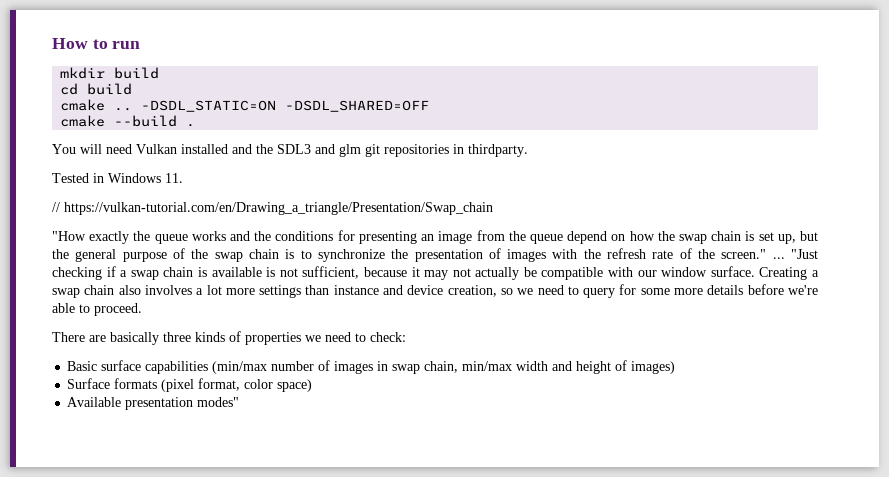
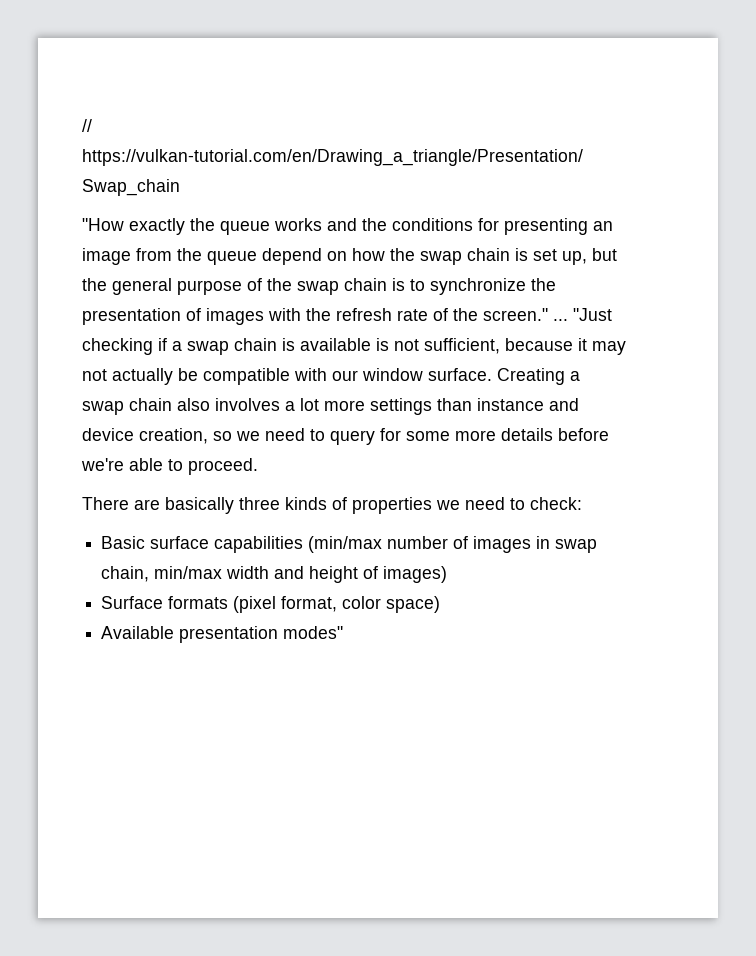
[52,38,141,49] [60,67,160,79] [60,83,133,95] [60,99,430,112] [60,115,196,127] [52,144,528,157] [52,173,183,183] How to run // mkdir build // cd build // cmake .. -DSDL_STATIC=ON -DSDL_SHARED=OFF // cmake --build . // You will need Vulkan installed and the SDL3 and glm git repositories in thirdparty. // Tested in Windows 11. // -> (82, 125) none

